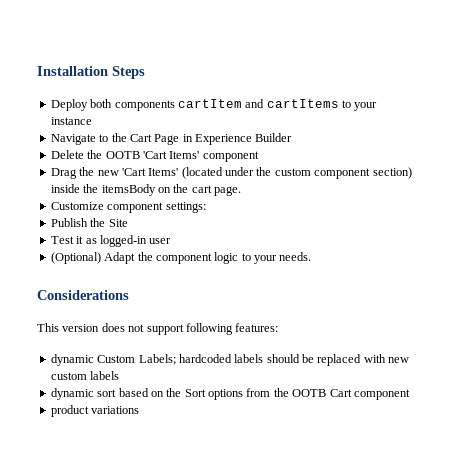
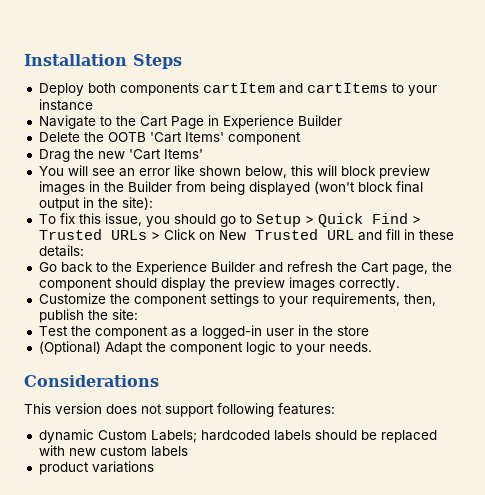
[181,167,412,179] [50,184,241,196] [50,202,206,213] [50,218,128,227] [50,236,97,244] (located under the custom component section) inside the itemsBody on the cart page. // Customize component settings: // Publish the Site // Test it as -> [38,165,430,179] [38,181,423,195] [38,197,153,211] [38,213,421,227] [38,229,454,241] [38,245,84,257] [38,261,452,275] [38,277,400,291] [38,293,436,307] [38,309,138,323] [38,326,198,339] // You will see an error like shown below, this will block preview images in the Builder from being displayed (won't block final output in the site): // To fix this issue, you should go to Setup > Quick Find > Trusted URLs > Click on New Trusted URL and fill in these details: // Go back to the Experience Builder and refresh the Cart page, the component should display the preview images correctly. // Customize the component settings to your requirements, then, publish the site: // Test the component as a
(172, 241) none -> [297,325,369,336] in the store
[50,388,410,400] // dynamic sort based on the Sort options from the OOTB Cart component -> (188, 451) none

